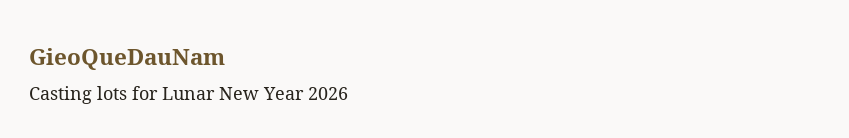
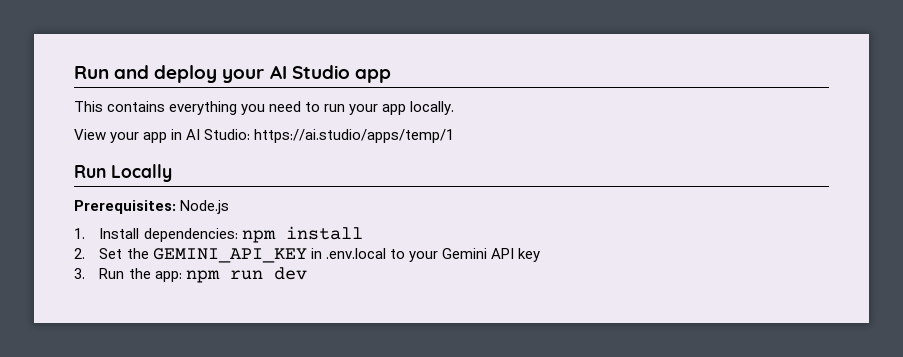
[29,48,225,70] [29,86,348,104] GieoQueDauNam // Casting lots for Lunar New Year 2026 -> [74,65,391,83] [74,101,455,115] [74,129,455,143] [74,164,172,182] [74,200,230,214] [74,226,363,243] [74,248,540,263] [74,267,307,283] Run and deploy your AI Studio app // This contains everything you need to run your app locally. // View your app in AI Studio: https://ai.studio/apps/temp/1 // Run Locally // Prerequisites: Node.js // 1. Install dependencies: npm install // 2. Set the GEMINI_API_KEY in .env.local to your Gemini API key // 3. Run the app: npm run dev

